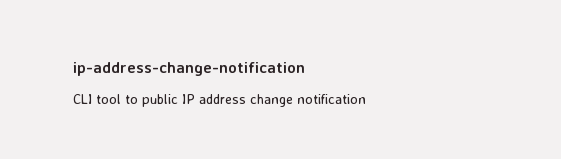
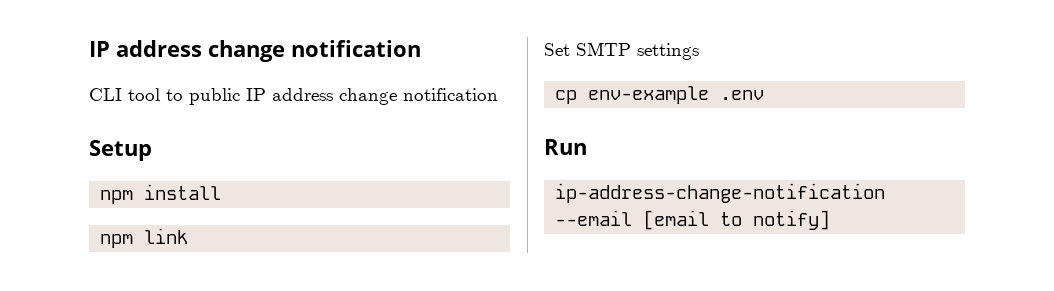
[73,62,305,76] ip-address-change-notification -> [89,40,421,62] IP address change notification
(366, 99) none -> [89,140,152,161] [100,184,222,204] [100,228,189,248] [544,42,699,60] [555,86,765,104] [544,139,587,155] [555,183,886,203] [555,210,831,230] // Setup // npm install // npm link // Set SMTP settings // cp env-example .env // Run // ip-address-change-notification --email [email to notify]

